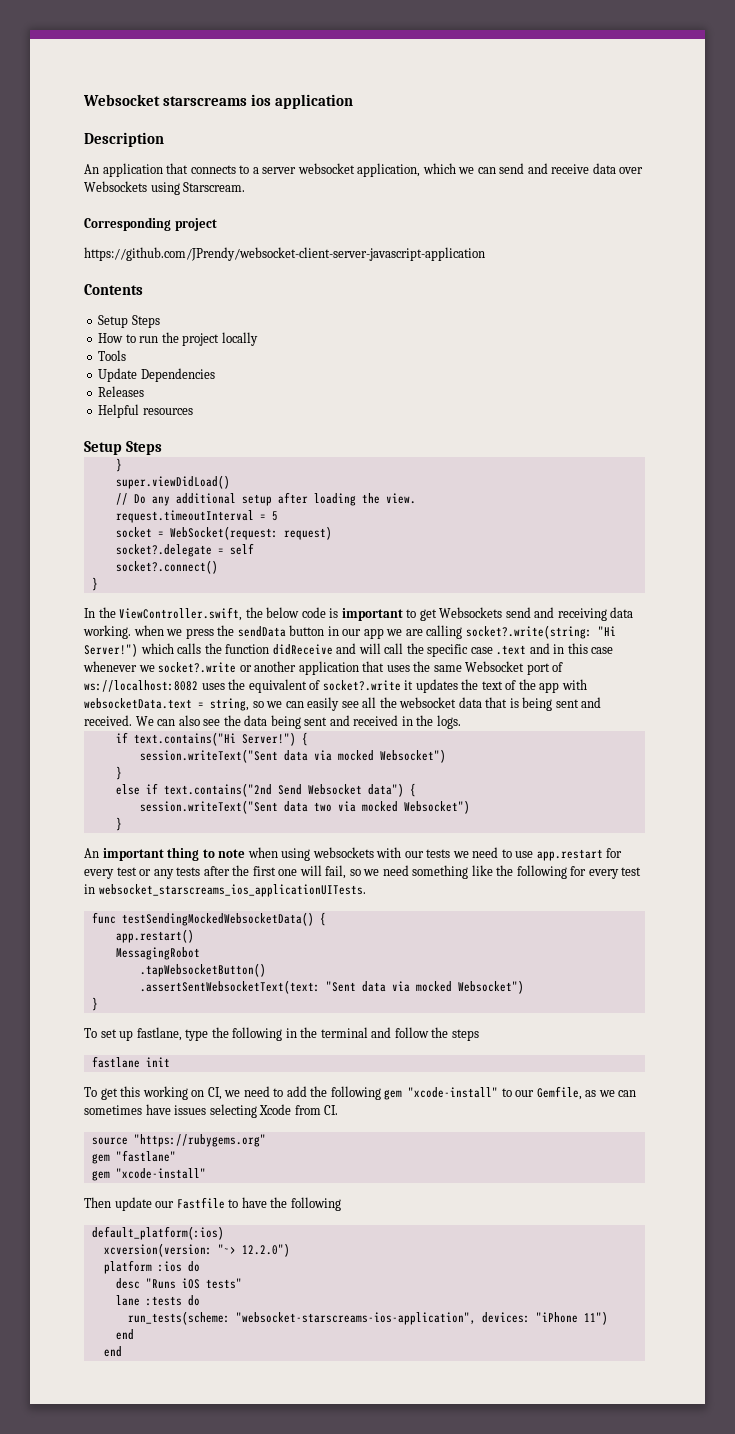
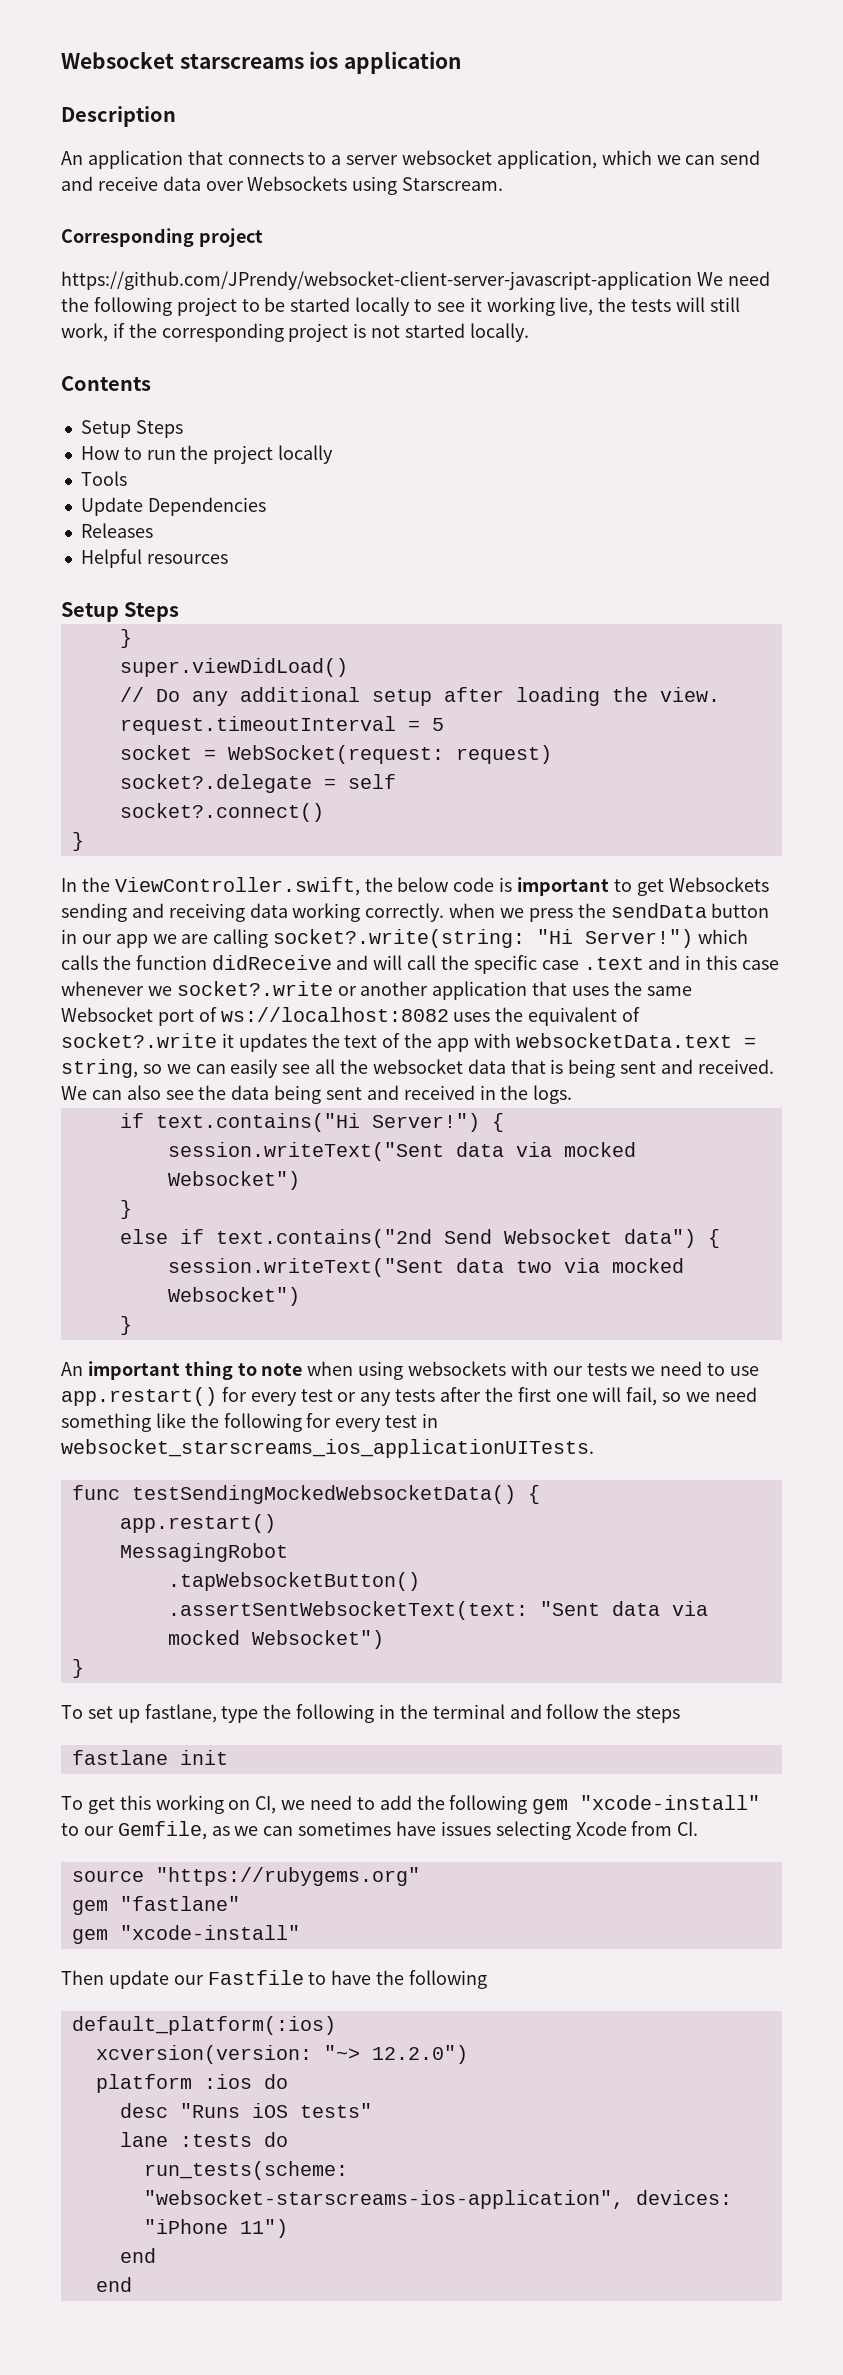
(485, 254) none -> [696,271,770,286] [61,297,740,316] [61,323,529,342] We need the following project to be started locally to see it working live, the tests will still work, if the corresponding project is not started locally.
[505,607,531,618] send -> [61,903,127,922] sending
[83,625,131,639] working. -> [292,903,445,922] working correctly.
[536,849,603,861] app.restart -> [61,1387,217,1406] app.restart()

